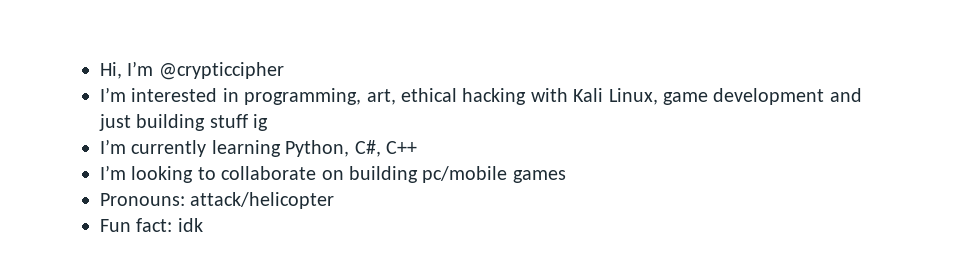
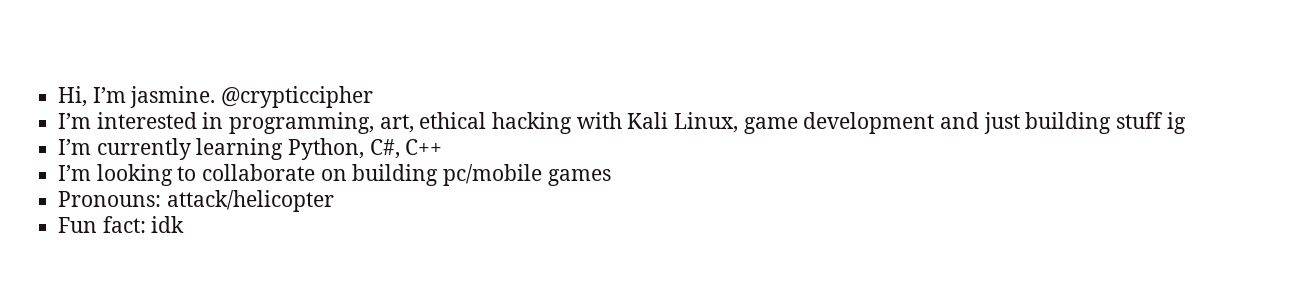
(154, 68) none -> [130,86,216,108] jasmine.

